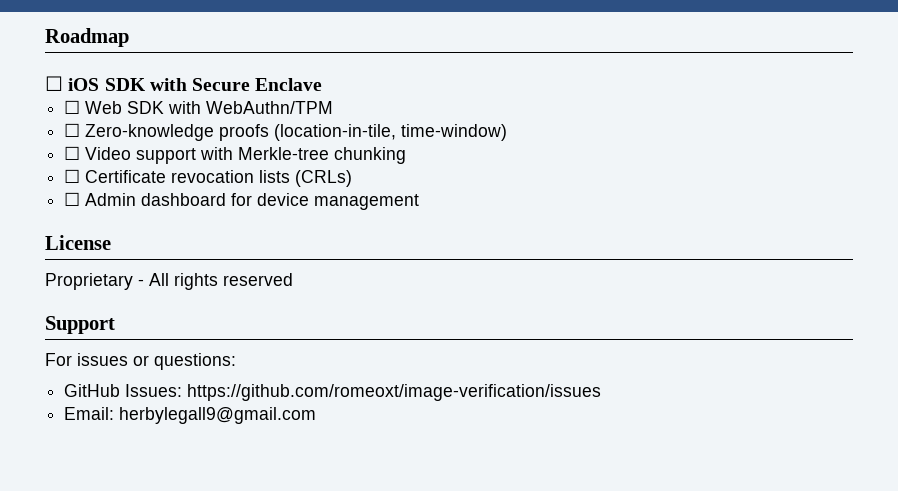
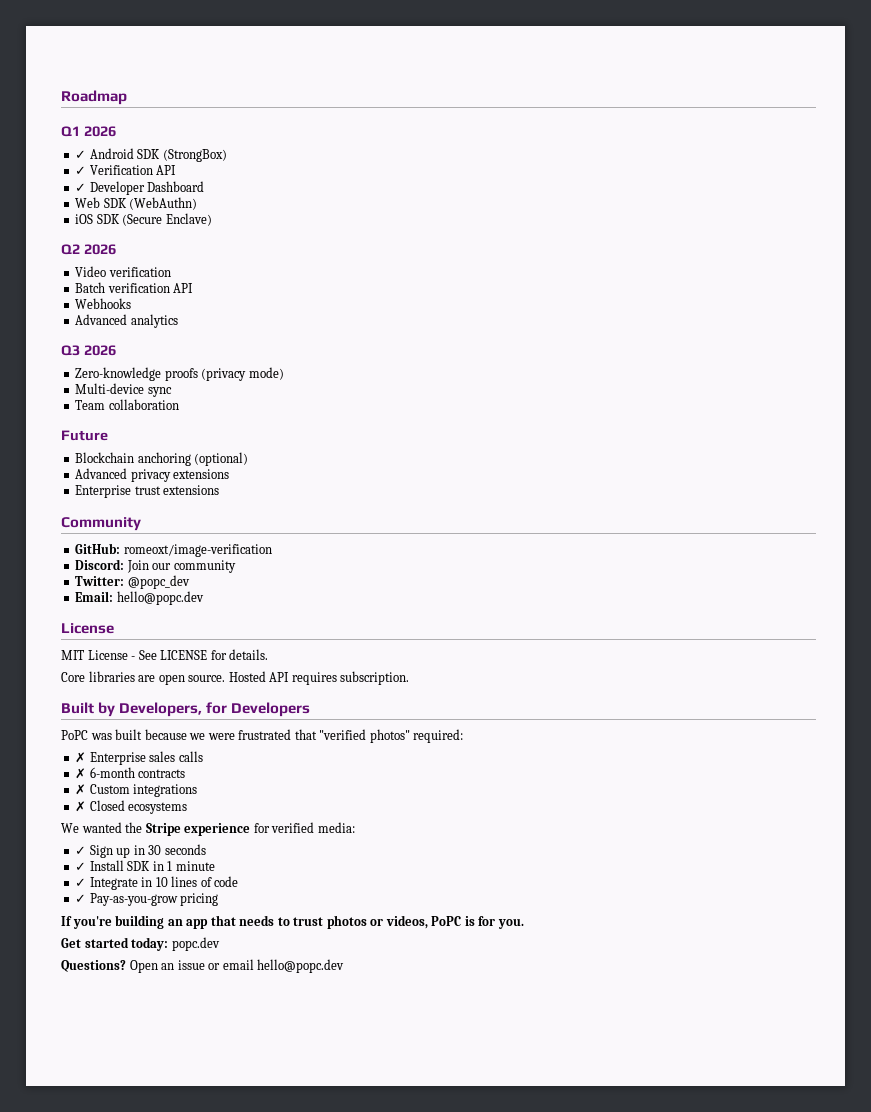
[45,76,323,91] [64,100,334,114] [64,123,508,141] [64,146,407,164] [64,169,353,187] [64,192,420,210] [45,235,111,250] [45,273,293,290] [45,316,115,334] [45,353,236,370] [64,384,602,401] [64,407,317,424] ☐ iOS SDK with Secure Enclave // ☐ Web SDK with WebAuthn/TPM // ☐ Zero-knowledge proofs (location-in-tile, time-window) // ☐ Video support with Merkle-tree chunking // ☐ Certificate revocation lists (CRLs) // ☐ Admin dashboard for device management // License // Proprietary - All rights reserved // Support // For issues or questions: // GitHub Issues: https://github.com/romeoxt/image-verification/issues // Email: herbylegall9@gmail.com -> [61,126,116,137] [75,148,227,162] [75,165,177,175] [75,181,205,195] [75,197,198,210] [75,213,212,226] [61,244,116,255] [75,266,171,277] [75,282,194,293] [75,298,132,309] [75,314,178,328] [61,345,116,356] [75,367,284,381] [75,383,172,397] [75,399,179,410] [61,430,108,441] [75,452,249,466] [75,468,230,482] [75,485,220,498] [61,517,141,531] [75,543,272,557] [75,559,236,573] [75,575,190,589] [75,591,204,605] [61,623,114,634] [61,649,269,660] [61,671,410,685] [61,702,311,717] [61,729,464,743] [75,751,203,765] [75,767,186,779] [75,784,198,797] [75,800,188,814] [61,822,355,836] [75,844,206,858] [75,860,215,871] [75,876,239,890] [75,893,219,906] [61,915,524,929] [61,937,220,951] [61,959,345,973] Q1 2026 // ✓ Android SDK (StrongBox) // ✓ Verification API // ✓ Developer Dashboard // Web SDK (WebAuthn) // iOS SDK (Secure Enclave) // Q2 2026 // Video verification // Batch verification API // Webhooks // Advanced analytics // Q3 2026 // Zero-knowledge proofs (privacy mode) // Multi-device sync // Team collaboration // Future // Blockchain anchoring (optional) // Advanced privacy extensions // Enterprise trust extensions // Community // GitHub: romeoxt/image-verification // Discord: Join our community // Twitter: @popc_dev // Email: hello@popc.dev // License // MIT License - See LICENSE for details. // Core libraries are open source. Hosted API requires subscription. // Built by Developers, for Developers // PoPC was built because we were frustrated that "verified photos" required: // ✗ Enterprise sales calls // ✗ 6-month contracts // ✗ Custom integrations // ✗ Closed ecosystems // We wanted the Stripe experience for verified media: // ✓ Sign up in 30 seconds // ✓ Install SDK in 1 minute // ✓ Integrate in 10 lines of code // ✓ Pay-as-you-grow pricing // If you're building an app that needs to trust photos or videos, PoPC is for you. // Get started today: popc.dev // Questions? Open an issue or email hello@popc.dev

